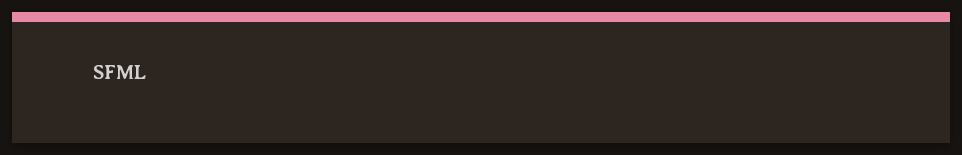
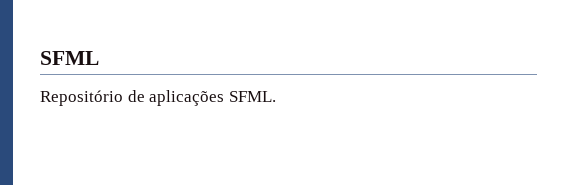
(146, 72) none -> [40,90,276,106] // Repositório de aplicações SFML.

